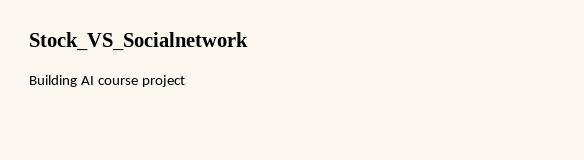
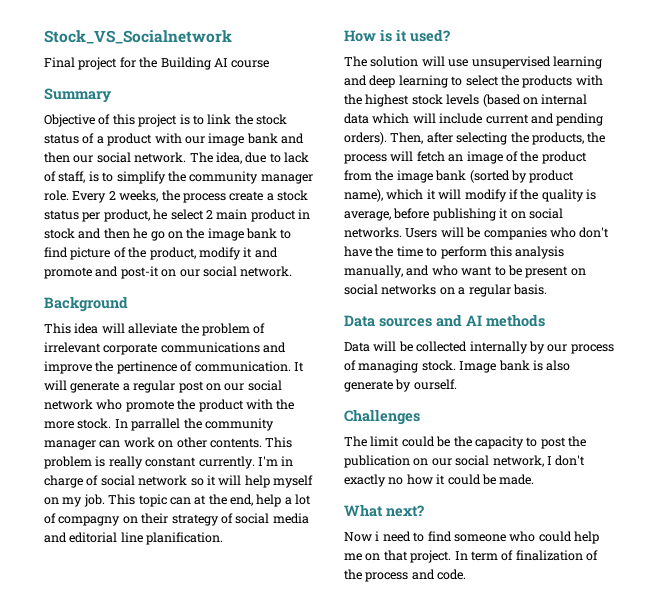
(248, 41) none -> [44,57,158,70] Final project for the
[141,75,185,87] project -> [44,88,111,103] [44,114,287,127] [44,133,304,146] [44,152,309,164] [44,171,313,184] [44,190,308,203] [44,209,310,222] [44,228,292,241] [44,247,278,260] [44,266,293,279] [44,296,128,312] [44,323,266,336] [44,342,287,355] [44,361,304,374] [44,380,282,393] [44,399,295,412] [44,418,274,431] [44,437,293,450] [44,456,294,469] [44,475,313,488] [44,494,312,507] [44,513,309,526] [44,532,224,545] [344,29,450,42] [344,56,602,69] [344,75,603,88] [344,94,588,107] [344,113,604,126] [344,132,606,145] [344,151,587,164] [344,170,575,183] [344,189,596,202] [344,208,563,221] [344,227,610,240] [344,246,565,259] [344,265,586,278] [344,284,547,297] [344,314,545,327] [344,341,614,354] [344,360,571,373] [344,379,457,392] [344,409,420,425] [344,436,586,449] [344,455,586,468] [344,474,535,487] [344,504,424,517] [344,531,599,544] [344,550,598,563] [344,569,467,582] // Summary // Objective of this project is to link the stock status of a product with our image bank and then our social network. The idea, due to lack of staff, is to simplify the community manager role. Every 2 weeks, the process create a stock status per product, he select 2 main product in stock and then he go on the image bank to find picture of the product, modify it and promote and post-it on our social network. // Background // This idea will alleviate the problem of irrelevant corporate communications and improve the pertinence of communication. It will generate a regular post on our social network who promote the product with the more stock. In parrallel the community manager can work on other contents. This problem is really constant currently. I'm in charge of social network so it will help myself on my job. This topic can at the end, help a lot of compagny on their strategy of social media and editorial line planification. // How is it used? // The solution will use unsupervised learning and deep learning to select the products with the highest stock levels (based on internal data which will include current and pending orders). Then, after selecting the products, the process will fetch an image of the product from the image bank (sorted by product name), which it will modify if the quality is average, before publishing it on social networks. Users will be companies who don't have the time to perform this analysis manually, and who want to be present on social networks on a regular basis. // Data sources and AI methods // Data will be collected internally by our process of managing stock. Image bank is also generate by ourself. // Challenges // The limit could be the capacity to post the publication on our social network, I don't exactly no how it could be made. // What next? // Now i need to find someone who could help me on that project. In term of finalization of the process and code.

